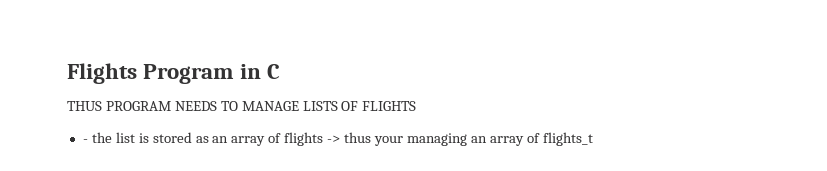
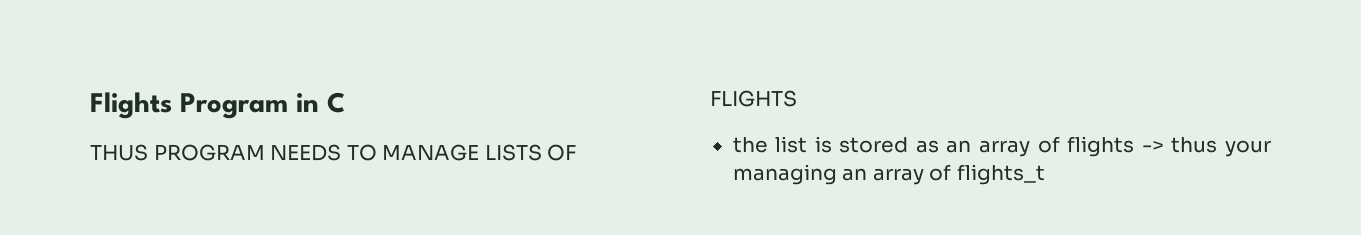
[82,139,88,143] - -> (797, 98) none

